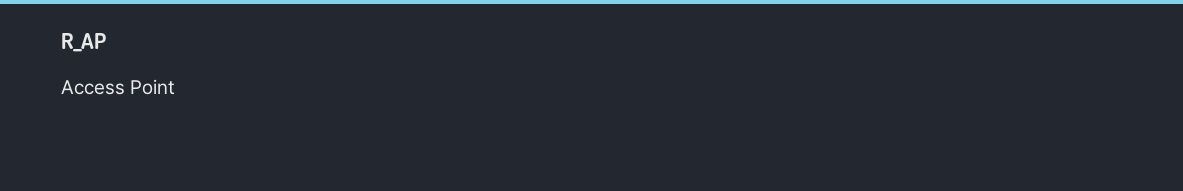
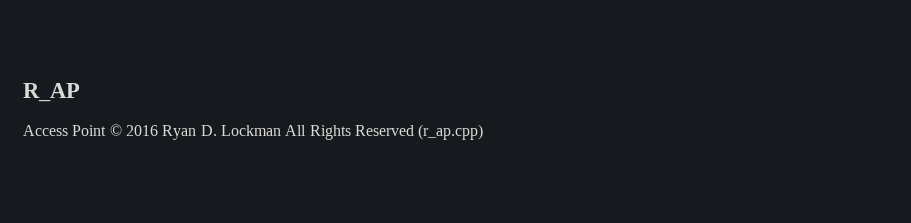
(176, 87) none -> [109,124,484,140] © 2016 Ryan D. Lockman All Rights Reserved (r_ap.cpp)

